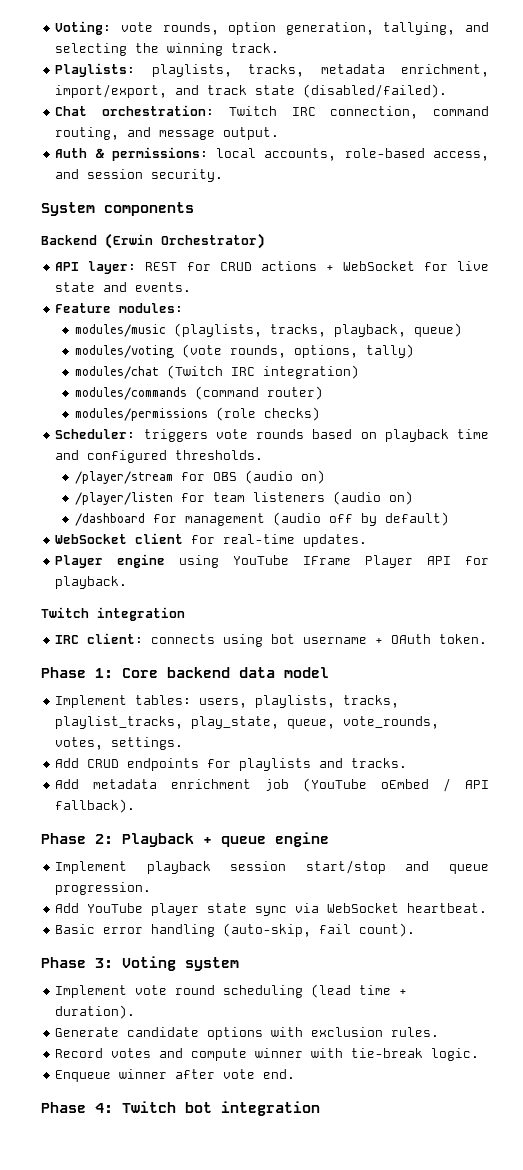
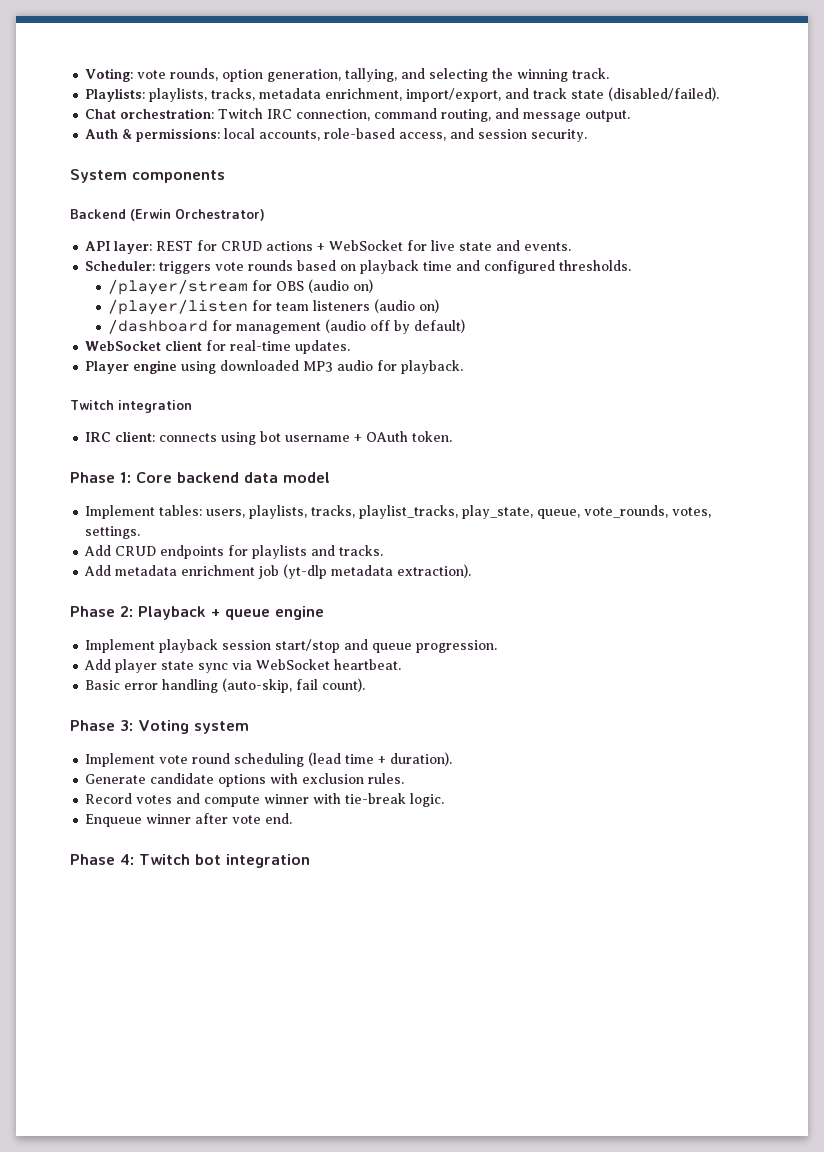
[55,303,184,313] [75,323,463,337] [75,344,415,358] [75,365,360,379] [75,386,324,400] [75,407,321,421] // Feature modules: // modules/music (playlists, tracks, playback, queue) // modules/voting (vote rounds, options, tally) // modules/chat (Twitch IRC integration) // modules/commands (command router) // modules/permissions (role checks) -> (572, 246) none
[233,555,452,568] YouTube IFrame Player API -> [220,360,374,372] downloaded MP3 audio
[303,778,489,792] [55,799,136,813] (YouTube oEmbed / API fallback). -> [283,564,472,579] (yt-dlp metadata extraction).
[87,903,144,913] YouTube -> (112, 664) none

